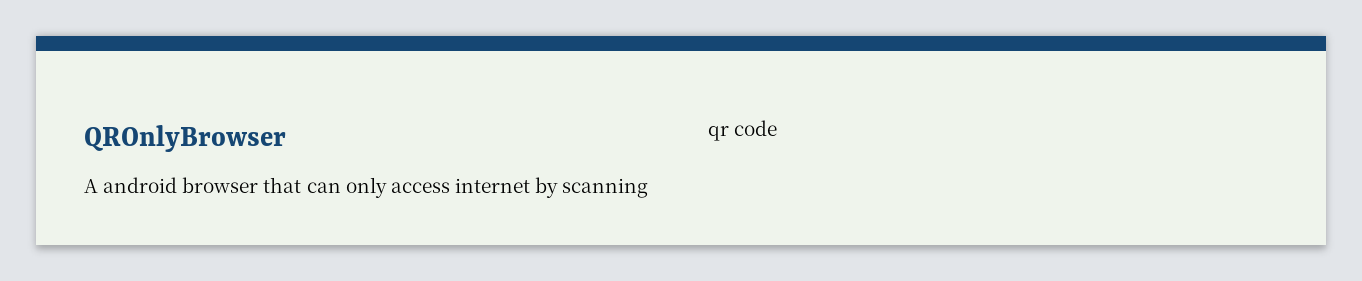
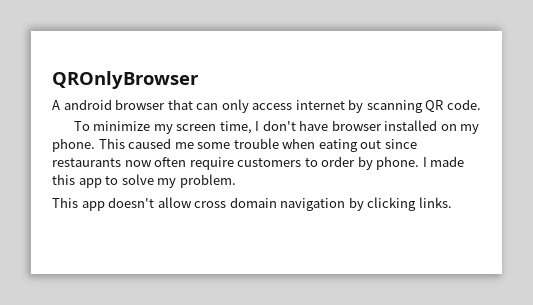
[708,120,778,141] qr code -> [425,99,481,113] [73,120,480,134] [52,138,417,152] [52,156,465,170] [52,174,236,188] [52,197,452,211] QR code. // To minimize my screen time, I don't have browser installed on my phone. This caused me some trouble when eating out since restaurants now often require customers to order by phone. I made this app to solve my problem. // This app doesn't allow cross domain navigation by clicking links.

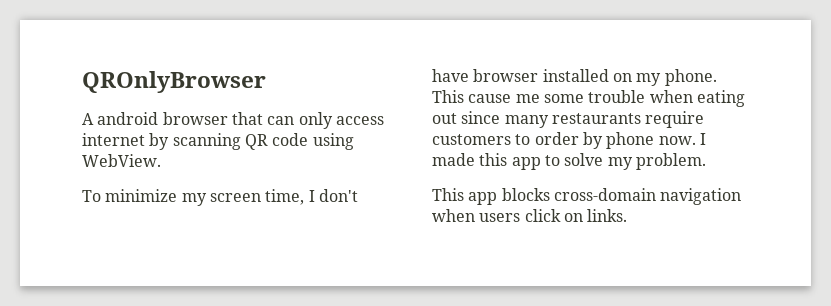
[446,99,481,110] code. -> [272,133,354,150] [82,154,161,167] code using WebView.
[128,138,172,149] caused -> [468,94,512,103] cause
[52,157,187,167] restaurants now often -> [504,113,641,128] many restaurants
[376,156,420,170] phone. -> [606,132,696,149] phone now.
[108,197,417,211] doesn't allow cross domain navigation by clicking -> [501,188,742,205] [432,209,583,222] blocks cross-domain navigation when users click on

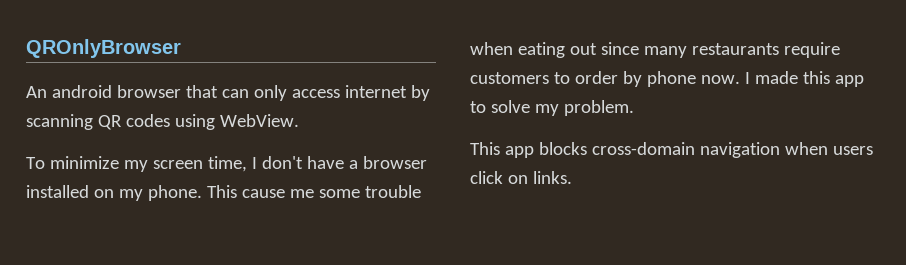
[82,113,94,125] A -> [26,86,47,98] An
[272,133,309,146] code -> [125,114,170,127] codes
(469, 75) none -> [348,160,358,169] a

